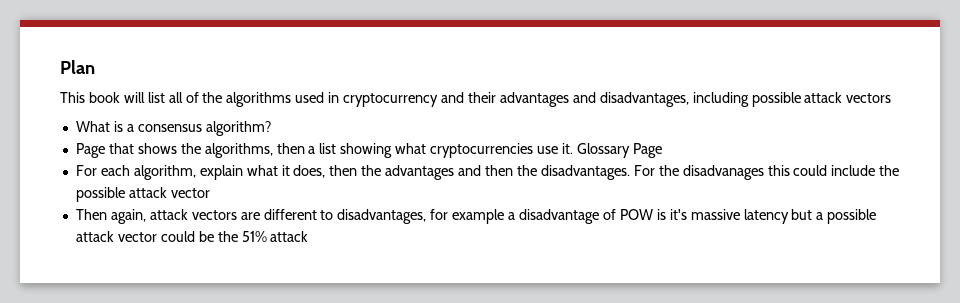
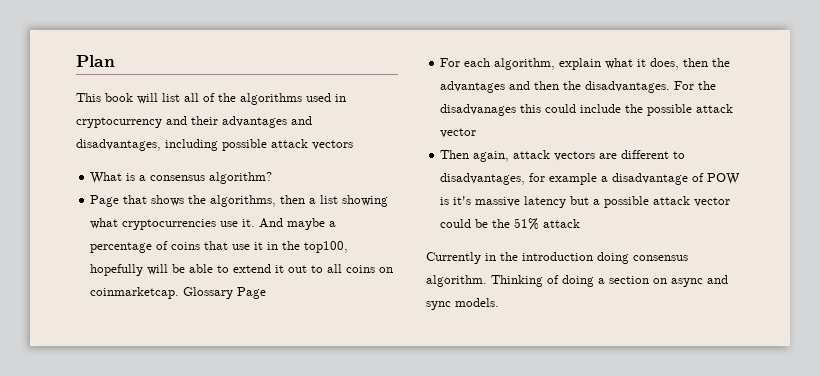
(573, 148) none -> [259,218,337,230] [90,241,349,253] [90,264,394,276] [90,287,180,299] And maybe a percentage of coins that use it in the top100, hopefully will be able to extend it out to all coins on coinmarketcap.
(309, 236) none -> [426,252,688,264] [426,275,728,287] [426,298,499,310] // Currently in the introduction doing consensus algorithm. Thinking of doing a section on async and sync models.

